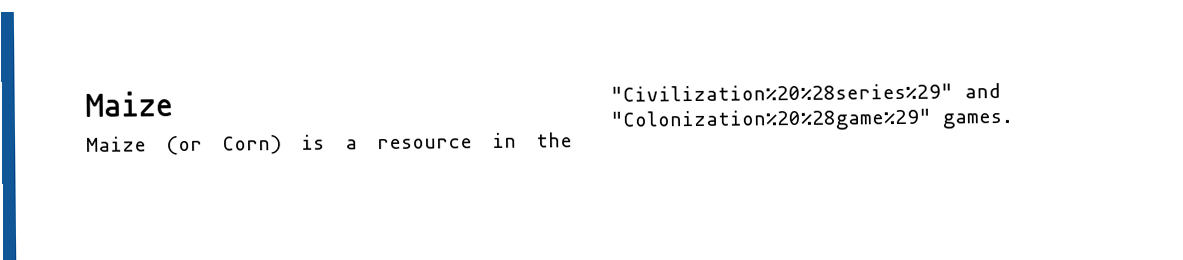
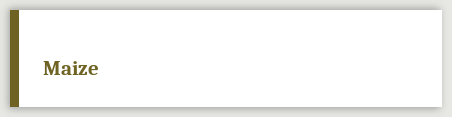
[85,91,173,117] [86,132,573,156] [610,82,1001,102] [610,108,1013,132] Maize // Maize (or Corn) is a resource in the "Civilization%20%28series%29" and "Colonization%20%28game%29" games. -> [43,61,99,75] Maize

